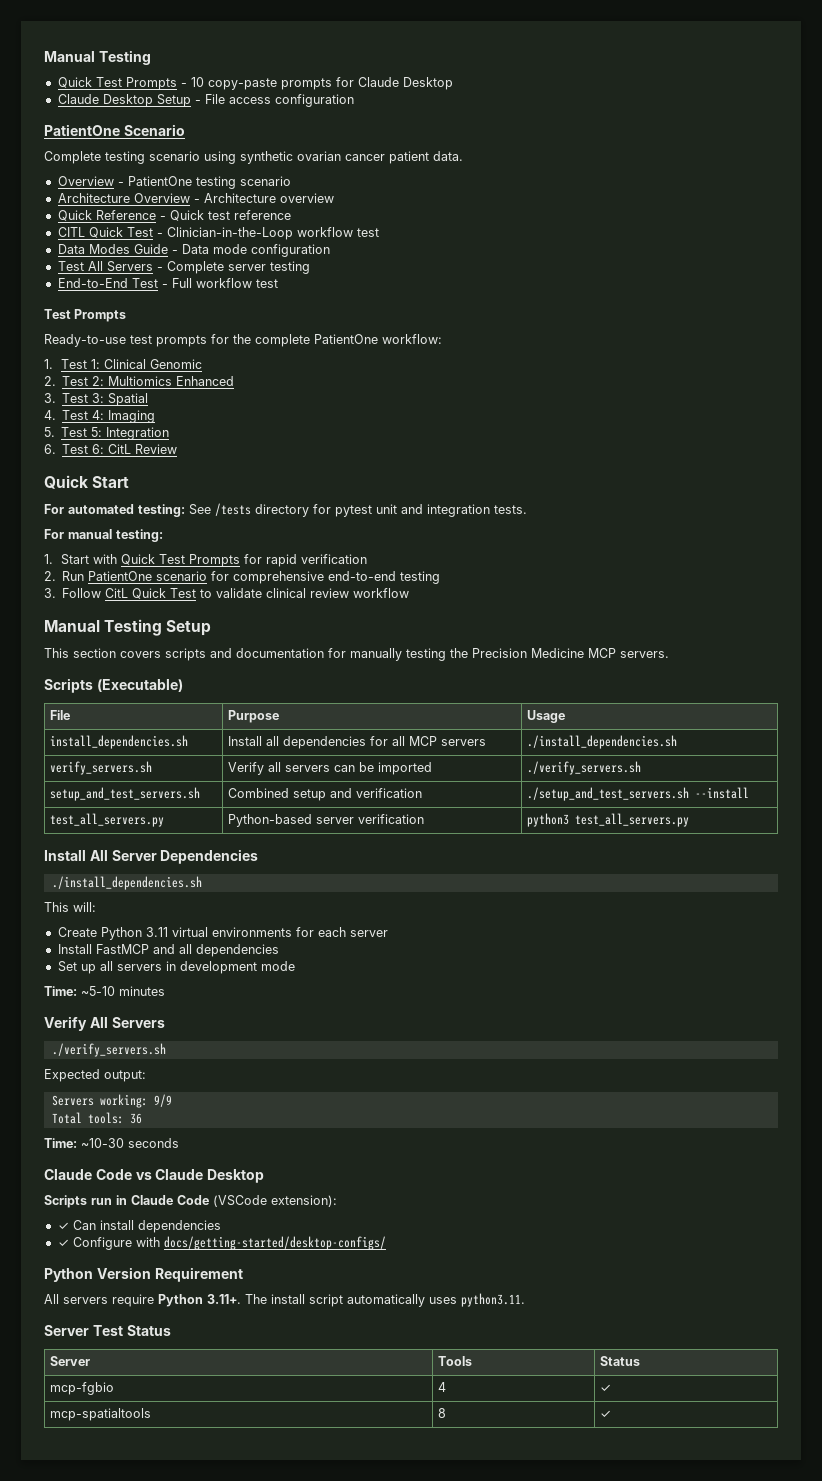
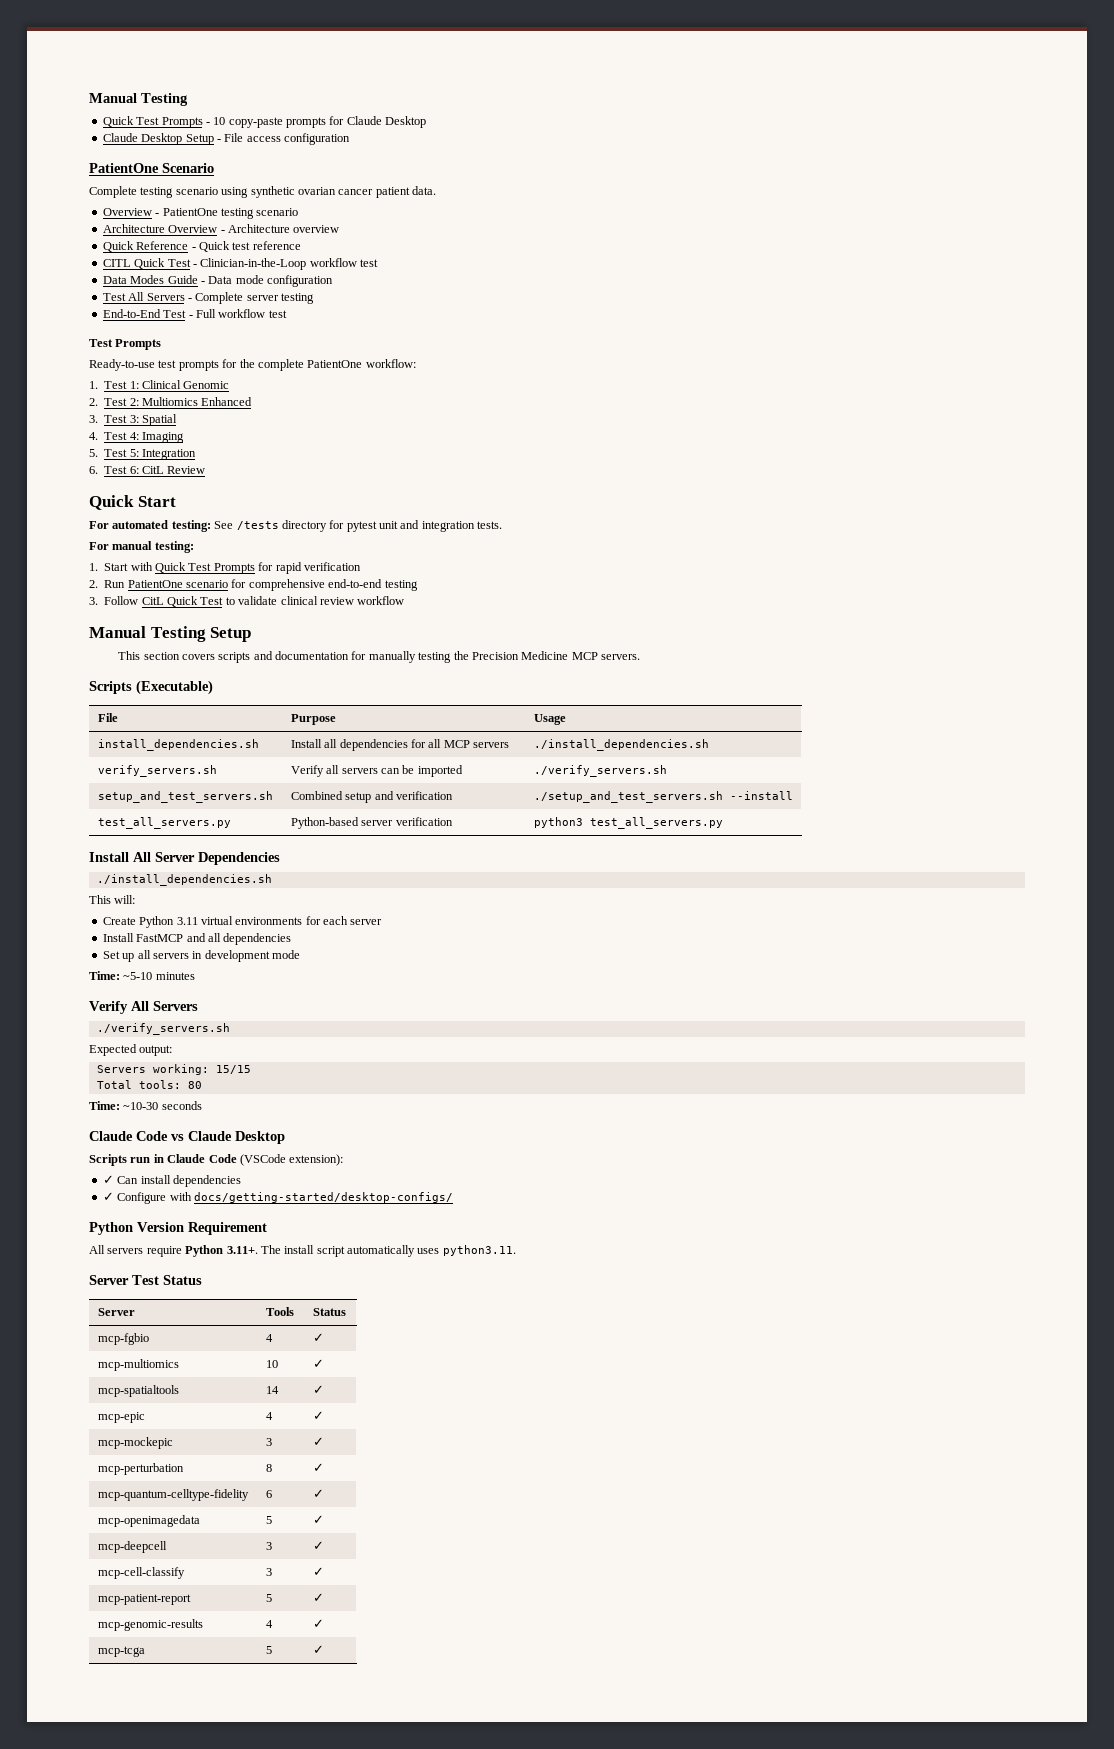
[153,1094,172,1107] 9/9 -> [215,1065,251,1074] 15/15
[129,1113,142,1124] 36 -> [187,1081,202,1089] 80
[50,1408,152,1421] [438,1408,447,1418] mcp-spatialtools | 8 -> [97,1359,179,1371] [265,1360,278,1368] [312,1359,324,1368] [97,1385,179,1397] [265,1386,279,1394] [312,1385,324,1394] [97,1412,145,1423] [265,1412,273,1420] [312,1411,324,1420] [97,1437,173,1449] [265,1438,272,1446] [312,1437,324,1446] [97,1463,184,1475] [265,1464,272,1472] [312,1463,324,1472] [97,1489,249,1501] [265,1490,272,1498] [312,1489,324,1498] [97,1515,200,1527] [265,1516,272,1524] [312,1515,324,1524] [97,1541,167,1553] [265,1542,272,1550] [312,1541,324,1550] [97,1567,185,1579] [265,1568,272,1576] [312,1567,324,1576] [97,1594,191,1605] [265,1594,272,1602] [312,1593,324,1602] [97,1619,203,1631] [265,1620,273,1628] [312,1619,324,1628] [97,1646,145,1657] [265,1646,272,1654] mcp-multiomics | 10 | ✓ // mcp-spatialtools | 14 | ✓ // mcp-epic | 4 | ✓ // mcp-mockepic | 3 | ✓ // mcp-perturbation | 8 | ✓ // mcp-quantum-celltype-fidelity | 6 | ✓ // mcp-openimagedata | 5 | ✓ // mcp-deepcell | 3 | ✓ // mcp-cell-classify | 3 | ✓ // mcp-patient-report | 5 | ✓ // mcp-genomic-results | 4 | ✓ // mcp-tcga | 5

